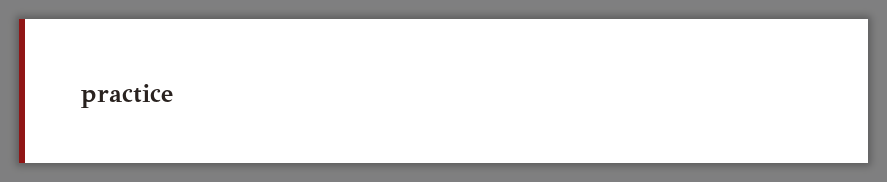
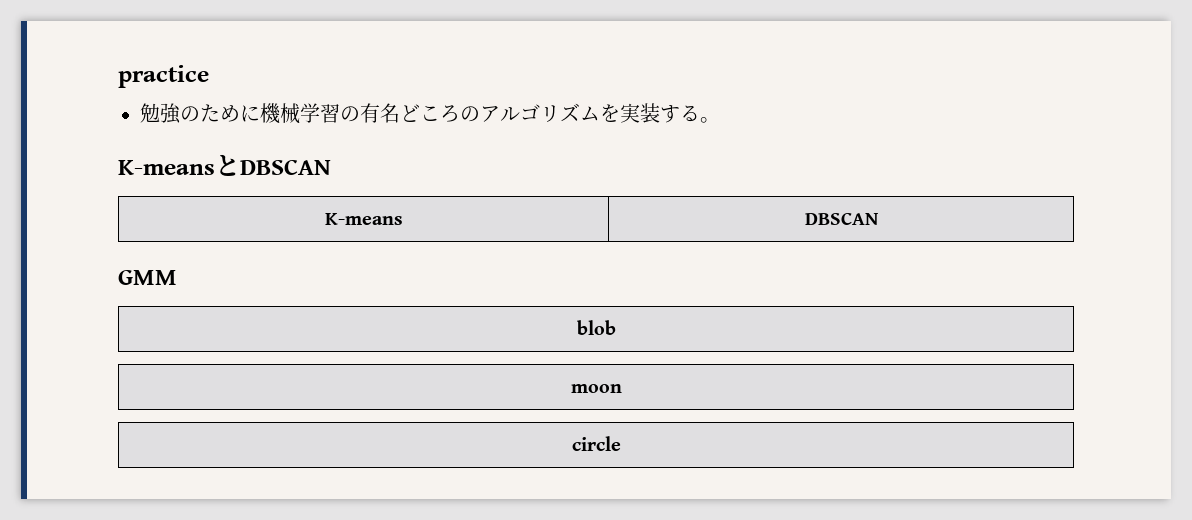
(173, 96) none -> [140,103,720,124] [118,154,331,176] [324,213,403,225] [804,212,878,225] [118,270,177,285] [576,320,616,335] [570,384,622,393] [571,436,621,451] // 勉強のために機械学習の有名どころのアルゴリズムを実装する。 // K-meansとDBSCAN // K-means | DBSCAN // GMM // blob // moon // circle

